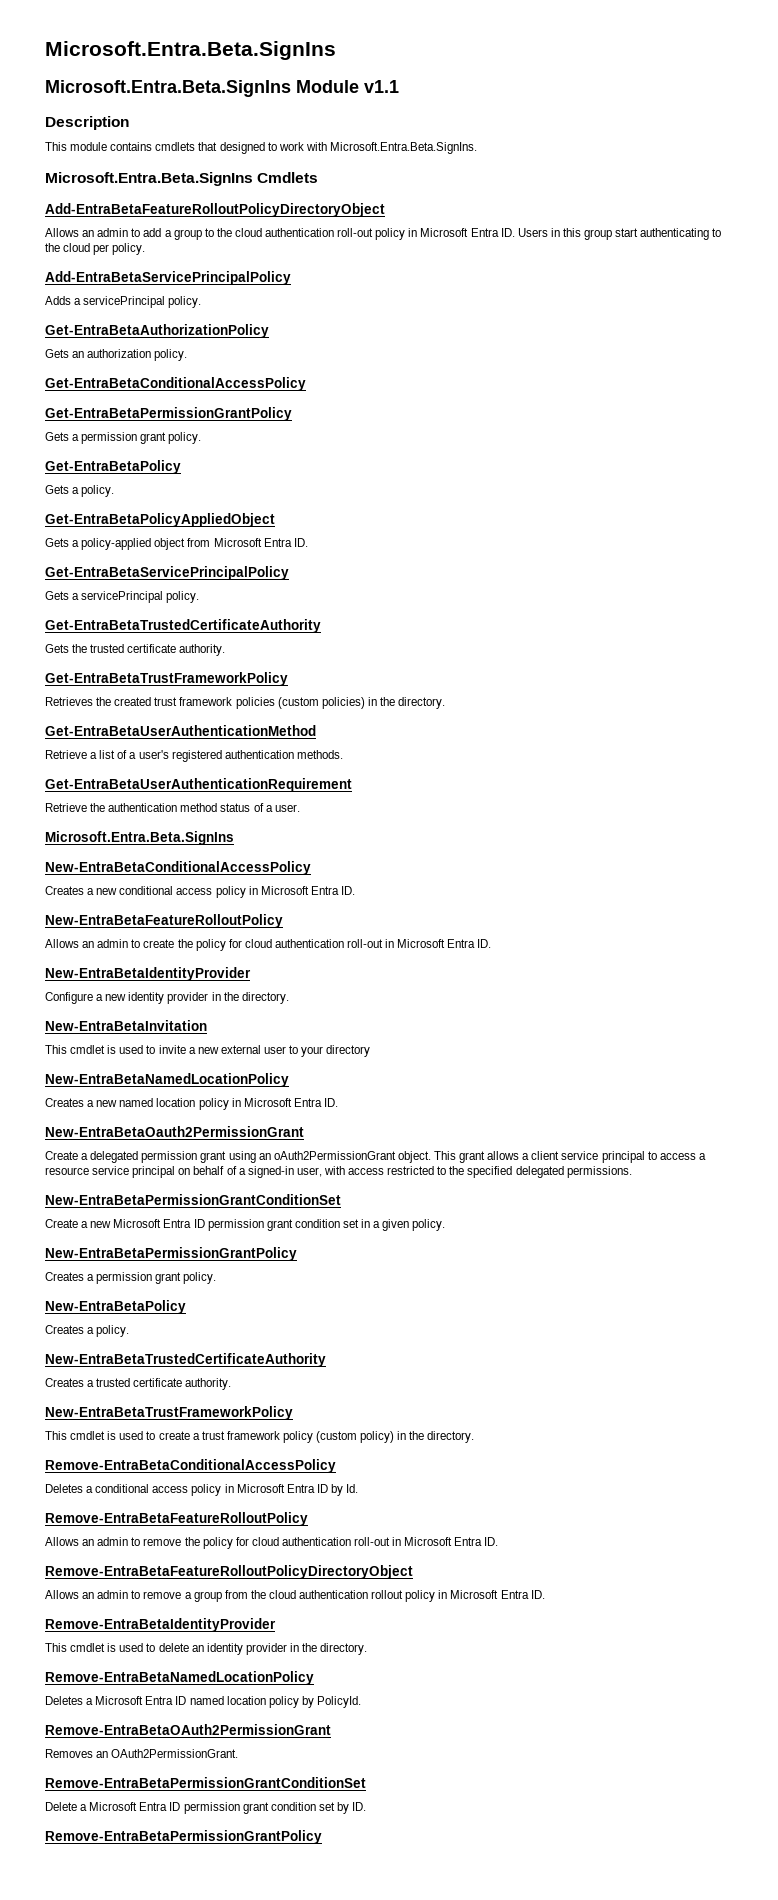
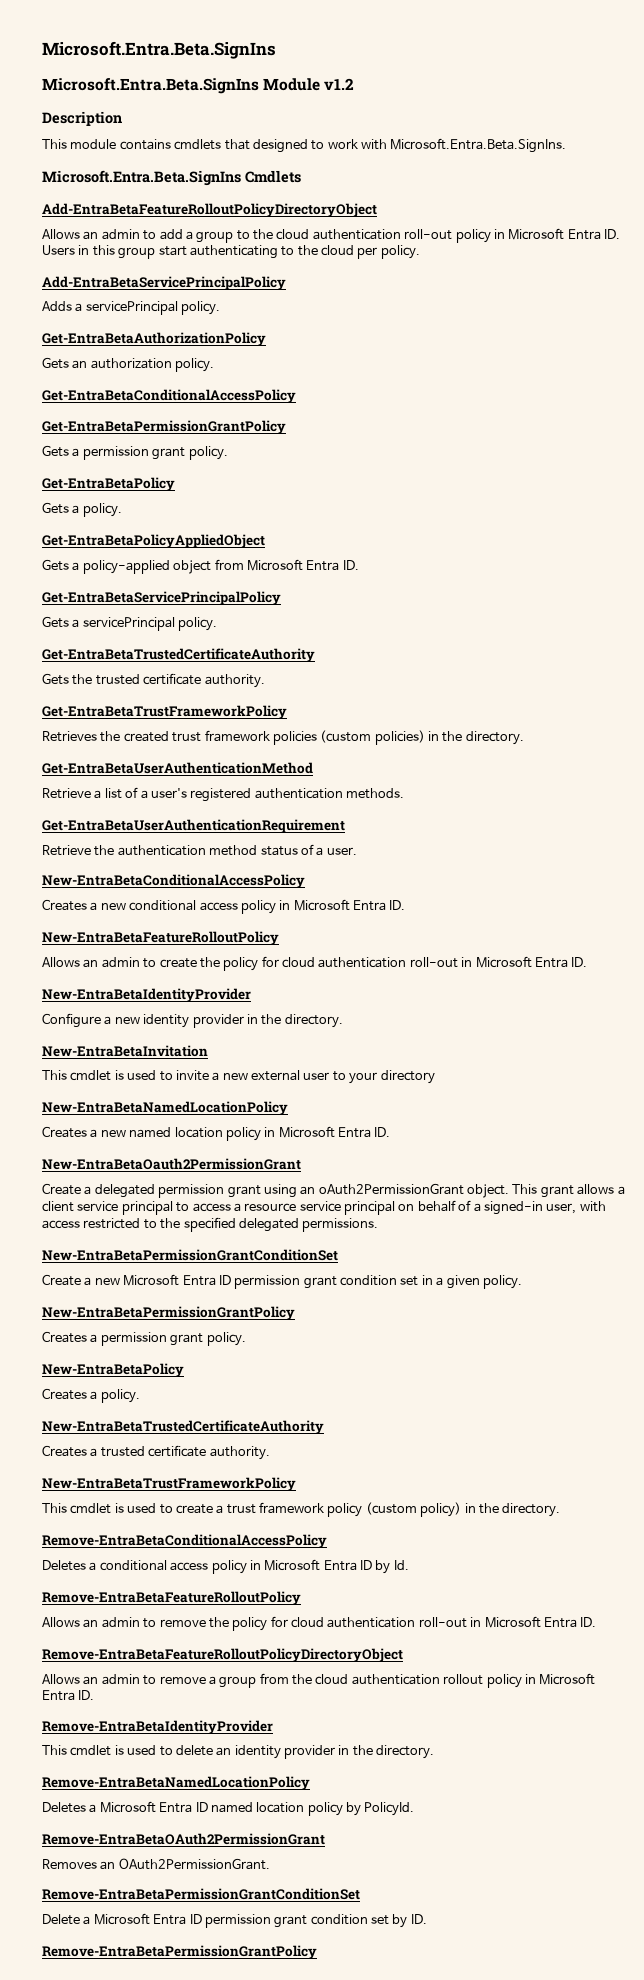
[364,80,399,93] v1.1 -> [324,78,355,90] v1.2
[45,831,234,845] // Microsoft.Entra.Beta.SignIns -> (357, 851) none

